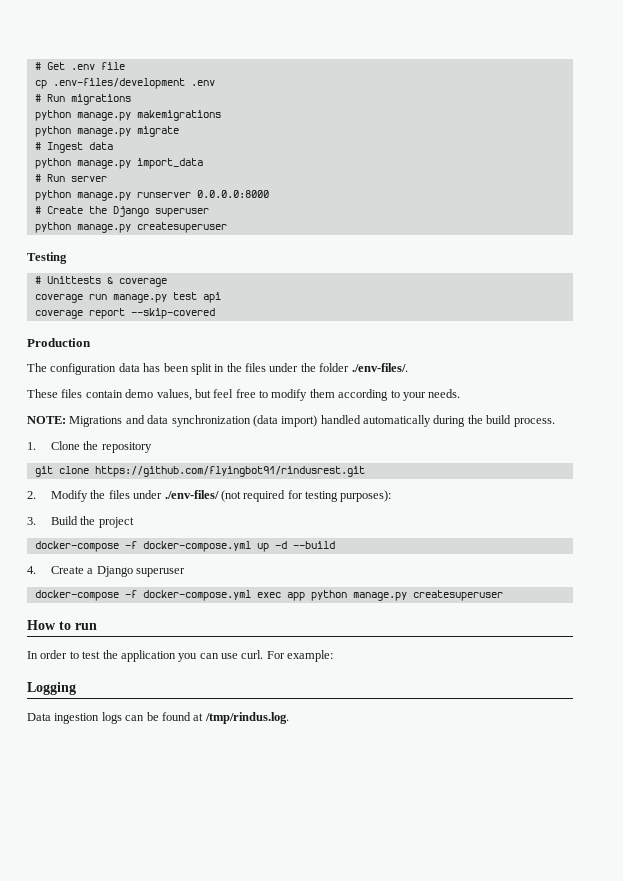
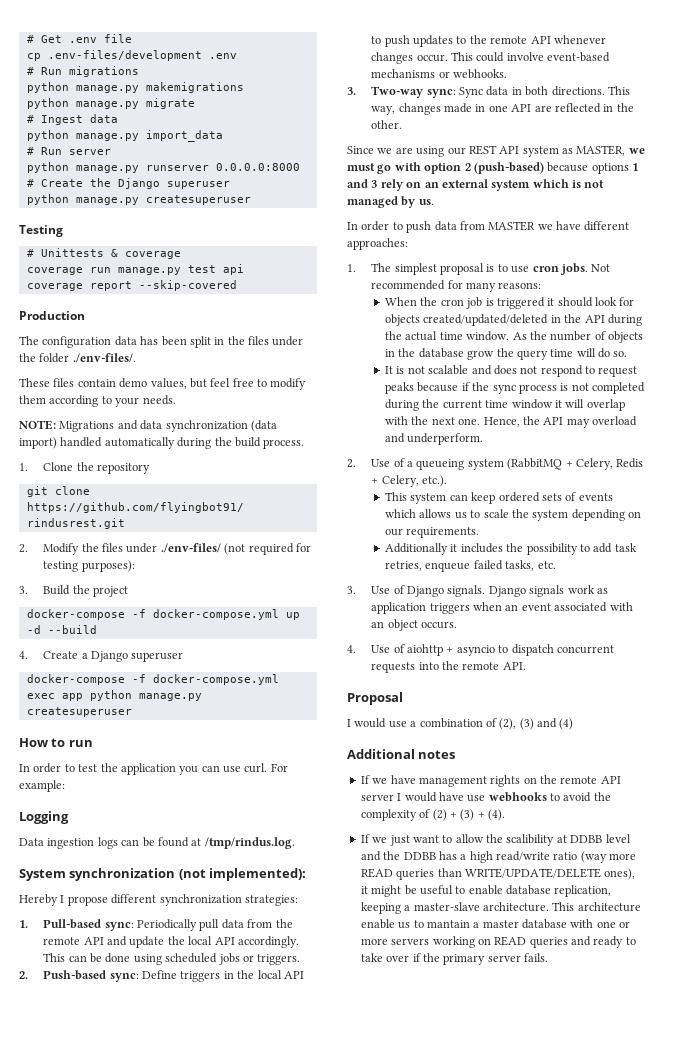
(289, 718) none -> [19,868,307,881] [19,894,298,906] [19,919,293,931] [43,936,299,948] [43,953,301,965] [19,970,304,982] [371,35,606,47] [371,52,611,64] [371,69,508,79] [347,86,630,98] [371,103,634,115] [371,120,403,129] [347,145,645,157] [347,162,638,174] [347,179,605,191] [347,196,434,208] [347,221,630,233] [347,238,408,250] [347,263,611,275] [371,280,542,292] [385,297,635,309] [385,314,642,326] [385,331,644,343] [385,348,628,360] [385,365,638,377] [385,382,646,394] [385,399,625,411] [385,416,638,428] [385,433,484,445] [347,458,644,470] [371,475,448,487] [385,492,613,504] [385,509,642,521] [385,527,480,538] [385,543,637,555] [385,560,556,572] [347,585,608,597] [371,602,633,614] [371,619,458,631] [347,644,614,656] [371,661,526,673] [347,692,403,705] [347,718,574,730] [347,749,456,759] [360,775,621,787] [360,792,611,802] [360,809,505,821] [360,834,631,846] [360,851,637,863] [360,868,636,880] [360,885,612,897] [360,902,641,914] [360,919,631,929] [360,936,636,948] [360,953,548,965] // System synchronization (not implemented): // Hereby I propose different synchronization strategies: // 1. Pull-based sync: Periodically pull data from the remote API and update the local API accordingly. This can be done using scheduled jobs or triggers. // 2. Push-based sync: Define triggers in the local API to push updates to the remote API whenever changes occur. This could involve event-based mechanisms or webhooks. // 3. Two-way sync: Sync data in both directions. This way, changes made in one API are reflected in the other. // Since we are using our REST API system as MASTER, we must go with option 2 (push-based) because options 1 and 3 rely on an external system which is not managed by us. // In order to push data from MASTER we have different approaches: // 1. The simplest proposal is to use cron jobs. Not recommended for many reasons: // When the cron job is triggered it should look for objects created/updated/deleted in the API during the actual time window. As the number of objects in the database grow the query time will do so. // It is not scalable and does not respond to request peaks because if the sync process is not completed during the current time window it will overlap with the next one. Hence, the API may overload and underperform. // 2. Use of a queueing system (RabbitMQ + Celery, Redis + Celery, etc.). // This system can keep ordered sets of events which allows us to scale the system depending on our requirements. // Additionally it includes the possibility to add task retries, enqueue failed tasks, etc. // 3. Use of Django signals. Django signals work as application triggers when an event associated with an object occurs. // 4. Use of aiohttp + asyncio to dispatch concurrent requests into the remote API. // Proposal // I would use a combination of (2), (3) and (4) // Additional notes // If we have management rights on the remote API server I would have use webhooks to avoid the complexity of (2) + (3) + (4). // If we just want to allow the scalibility at DDBB level and the DDBB has a high read/write ratio (way more READ queries than WRITE/UPDATE/DELETE ones), it might be useful to enable database replication, keeping a master-slave architecture. This architecture enable us to mantain a master database with one or more servers working on READ queries and ready to take over if the primary server fails.

